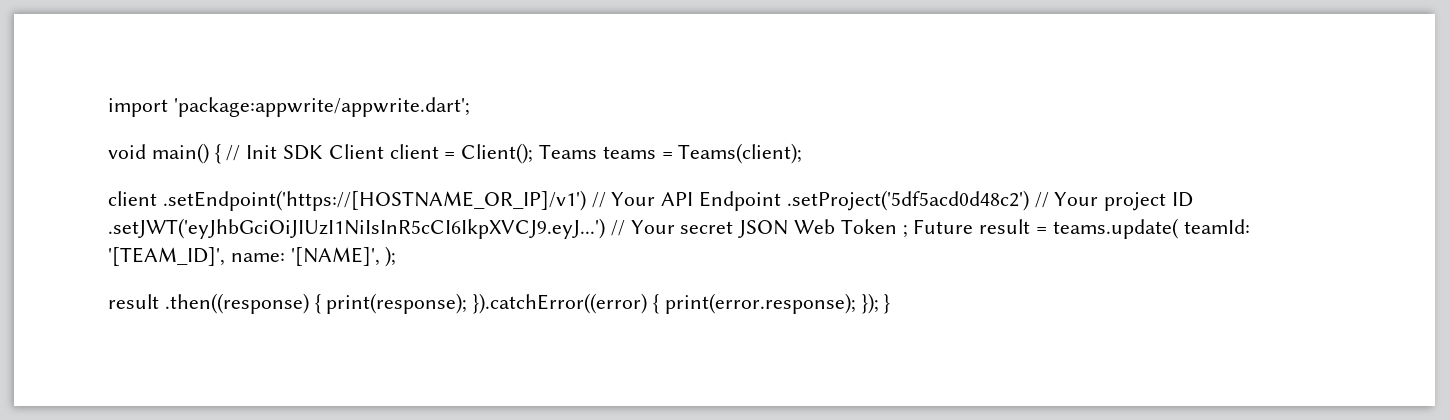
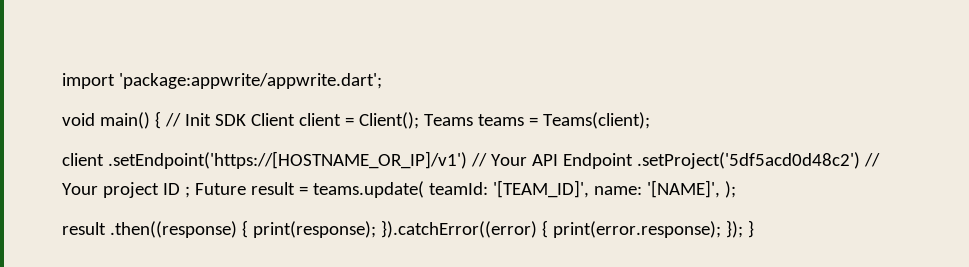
[108,218,897,239] .setJWT('eyJhbGciOiJIUzI1NiIsInR5cCI6IkpXVCJ9.eyJ...') // Your secret JSON Web Token -> (180, 189) none

